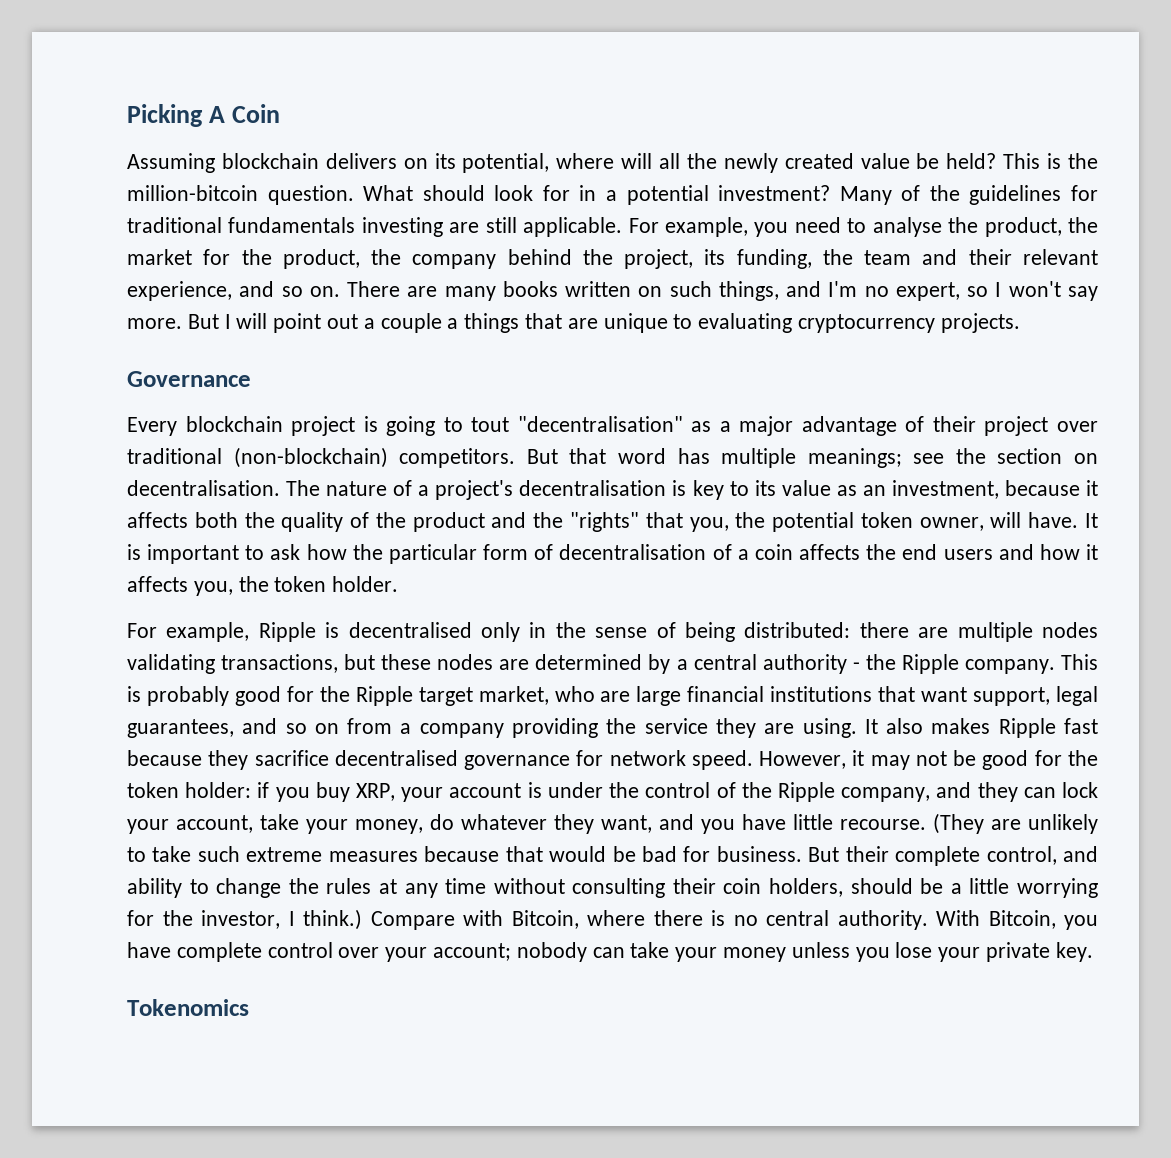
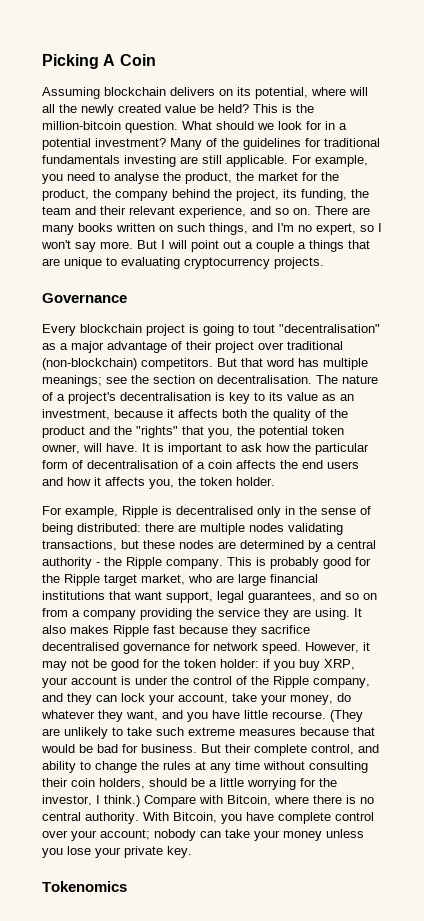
(485, 193) none -> [257,123,274,130] we

